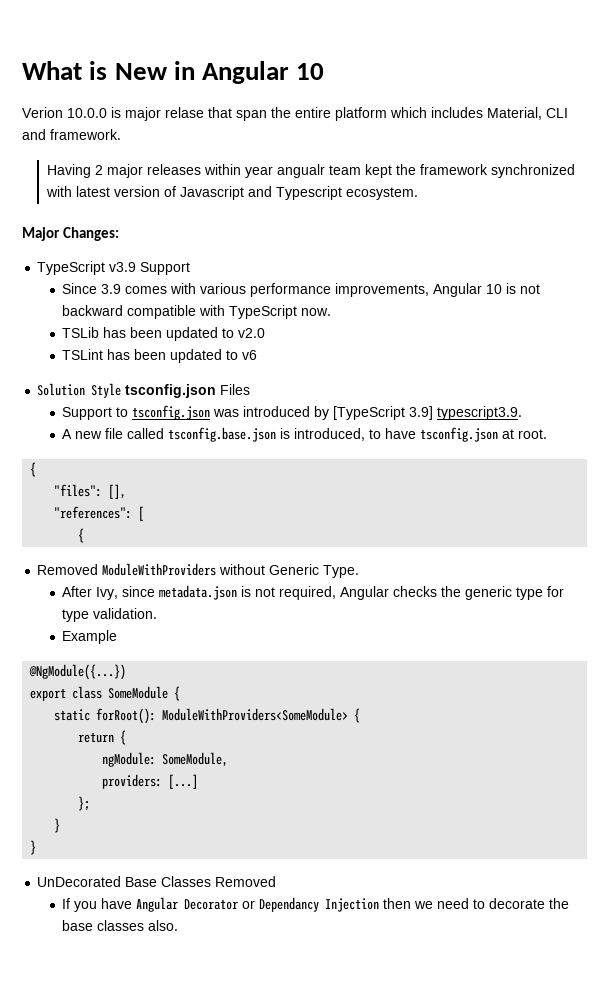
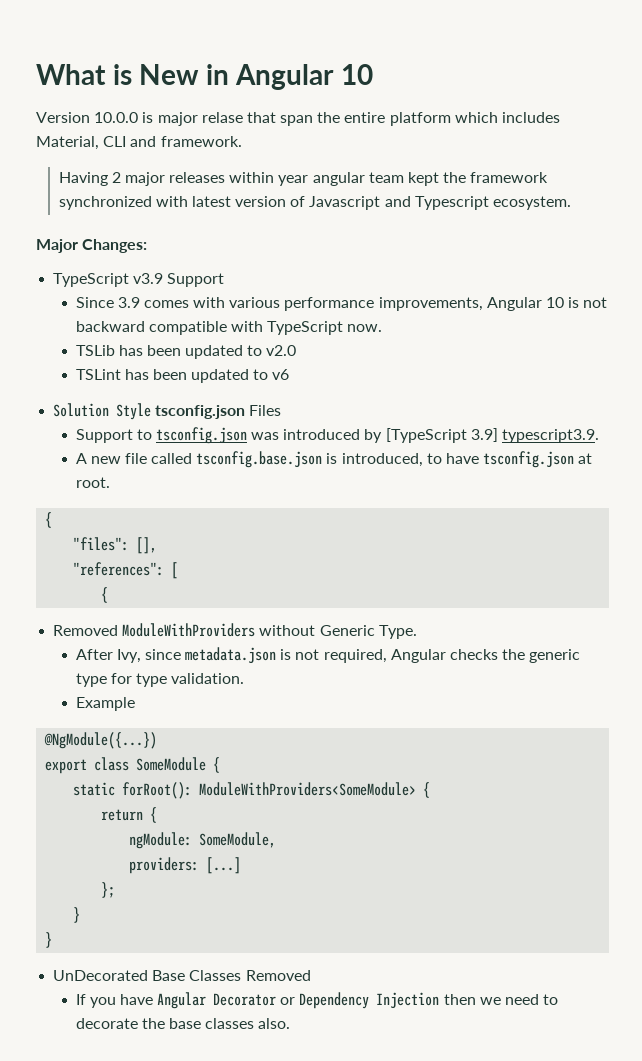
[22,107,63,118] Verion -> [36,112,90,123] Version
[276,164,325,178] angualr -> [312,172,365,186] angular
[259,897,320,912] Dependancy -> [299,992,370,1009] Dependency

